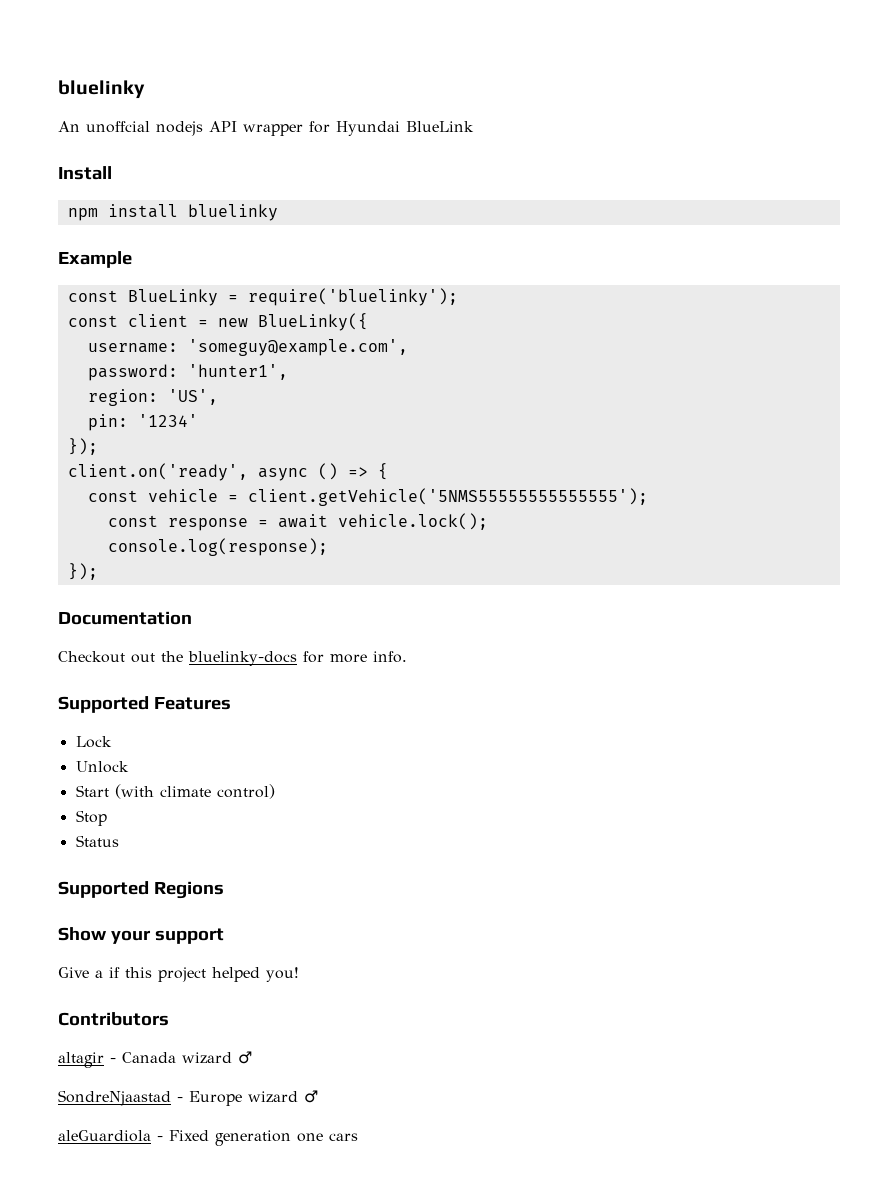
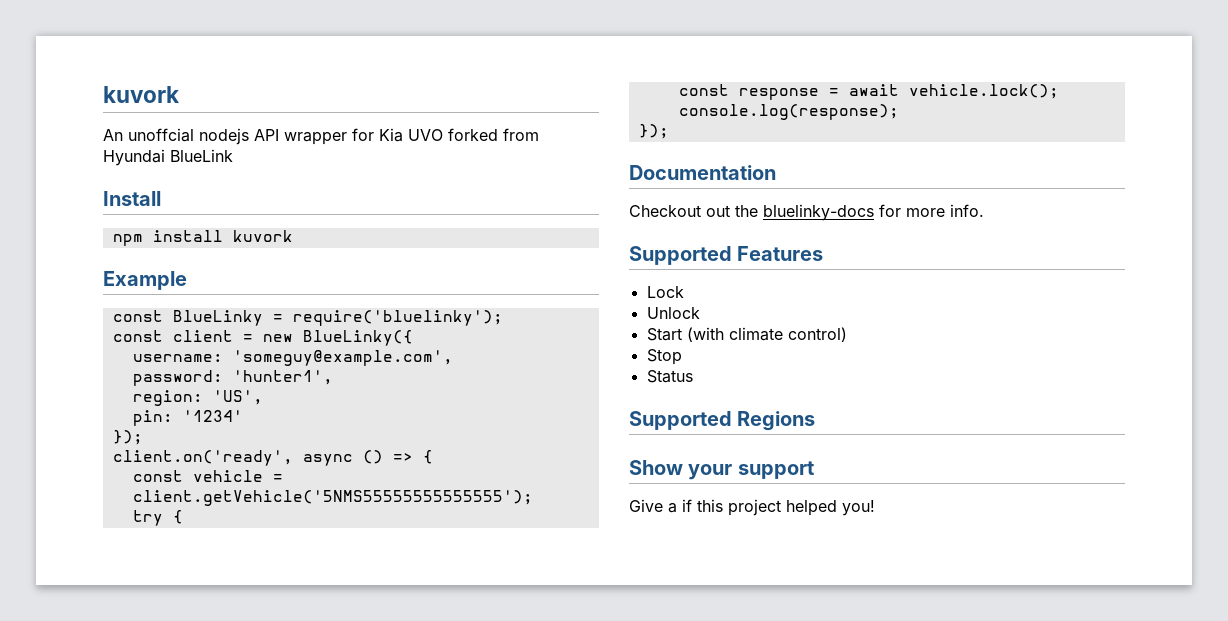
[58,80,145,99] bluelinky -> [103,86,179,103] kuvork
(330, 127) none -> [379,128,539,142] Kia UVO forked from
[187,204,278,221] bluelinky -> [232,230,293,242] kuvork
(648, 497) none -> [132,510,183,526] // try {
[58,1012,169,1026] [58,1051,252,1068] [58,1090,318,1106] [58,1130,358,1146] // Contributors // altagir - Canada wizard ♂ // SondreNjaastad - Europe wizard ♂ // aleGuardiola - Fixed generation one cars -> (875, 508) none

